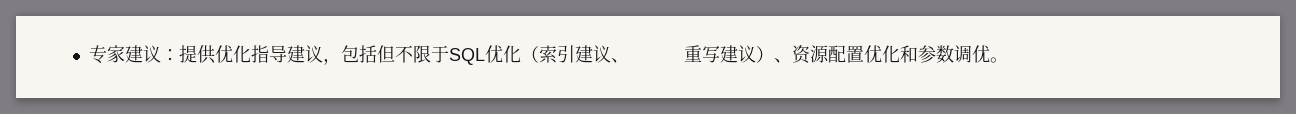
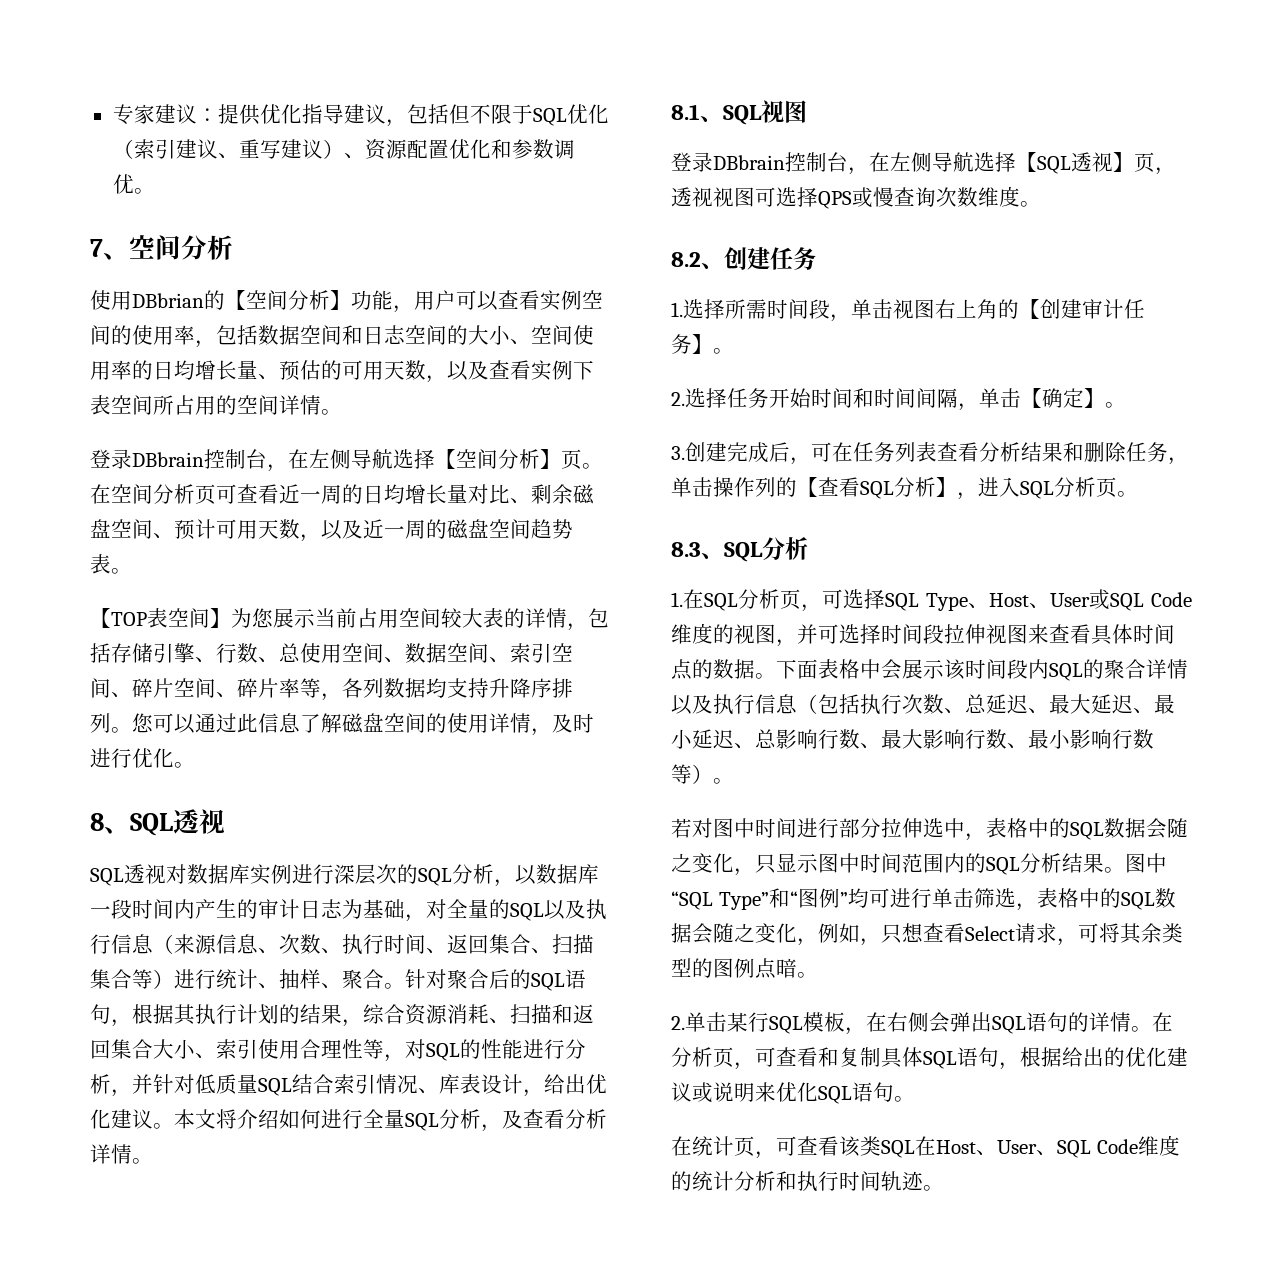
(1008, 60) none -> [90,235,233,260] [90,290,603,313] [90,325,594,348] [90,360,594,383] [90,395,342,415] [90,449,603,472] [90,484,595,505] [90,519,573,542] [90,554,132,574] [90,608,609,631] [90,643,573,663] [90,678,573,701] [90,713,594,736] [90,748,195,768] [90,809,225,836] [90,864,599,887] [90,899,607,922] [90,934,594,955] [90,969,586,991] [90,1004,594,1027] [90,1039,586,1062] [90,1074,607,1097] [90,1109,607,1132] [90,1144,153,1164] [671,100,807,125] [671,152,1176,175] [671,186,1041,209] [671,247,816,270] [671,299,1145,322] [671,334,734,354] [671,388,1126,411] [671,442,1189,465] [671,477,1138,500] [671,537,808,562] [671,589,1192,612] [671,623,1175,647] [671,659,1188,681] [671,694,1175,715] [671,729,1154,749] [671,764,734,784] [671,818,1188,841] [671,853,1167,876] [671,888,1176,911] [671,923,1183,946] [671,958,818,979] [671,1012,1173,1035] [671,1047,1188,1070] [671,1082,915,1104] [671,1135,1180,1159] [671,1171,944,1192] // 7、空间分析 // 使用DBbrian的【空间分析】功能，用户可以查看实例空间的使用率，包括数据空间和日志空间的大小、空间使用率的日均增长量、预估的可用天数，以及查看实例下表空间所占用的空间详情。 // 登录DBbrain控制台，在左侧导航选择【空间分析】页。在空间分析页可查看近一周的日均增长量对比、剩余磁盘空间、预计可用天数，以及近一周的磁盘空间趋势表。 // 【TOP表空间】为您展示当前占用空间较大表的详情，包括存储引擎、行数、总使用空间、数据空间、索引空间、碎片空间、碎片率等，各列数据均支持升降序排列。您可以通过此信息了解磁盘空间的使用详情，及时进行优化。 // 8、SQL透视 // SQL透视对数据库实例进行深层次的SQL分析，以数据库一段时间内产生的审计日志为基础，对全量的SQL以及执行信息（来源信息、次数、执行时间、返回集合、扫描集合等）进行统计、抽样、聚合。针对聚合后的SQL语句，根据其执行计划的结果，综合资源消耗、扫描和返回集合大小、索引使用合理性等，对SQL的性能进行分析，并针对低质量SQL结合索引情况、库表设计，给出优化建议。本文将介绍如何进行全量SQL分析，及查看分析详情。 // 8.1、SQL视图 // 登录DBbrain控制台，在左侧导航选择【SQL透视】页，透视视图可选择QPS或慢查询次数维度。 // 8.2、创建任务 // 1.选择所需时间段，单击视图右上角的【创建审计任务】。 // 2.选择任务开始时间和时间间隔，单击【确定】。 // 3.创建完成后，可在任务列表查看分析结果和删除任务，单击操作列的【查看SQL分析】，进入SQL分析页。 // 8.3、SQL分析 // 1.在SQL分析页，可选择SQL Type、Host、User或SQL Code维度的视图，并可选择时间段拉伸视图来查看具体时间点的数据。下面表格中会展示该时间段内SQL的聚合详情以及执行信息（包括执行次数、总延迟、最大延迟、最小延迟、总影响行数、最大影响行数、最小影响行数等）。 // 若对图中时间进行部分拉伸选中，表格中的SQL数据会随之变化，只显示图中时间范围内的SQL分析结果。图中“SQL Type”和“图例”均可进行单击筛选，表格中的SQL数据会随之变化，例如，只想查看Select请求，可将其余类型的图例点暗。 // 2.单击某行SQL模板，在右侧会弹出SQL语句的详情。在分析页，可查看和复制具体SQL语句，根据给出的优化建议或说明来优化SQL语句。 // 在统计页，可查看该类SQL在Host、User、SQL Code维度的统计分析和执行时间轨迹。

